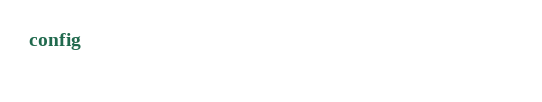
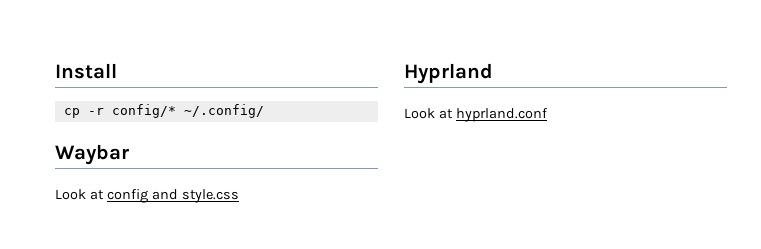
[29,33,81,50] config -> [55,63,117,79] [63,104,264,118] [55,144,129,165] [55,189,239,203] [404,63,493,84] [404,108,548,122] Install // cp -r config/* ~/.config/ // Waybar // Look at config and style.css // Hyprland // Look at hyprland.conf

